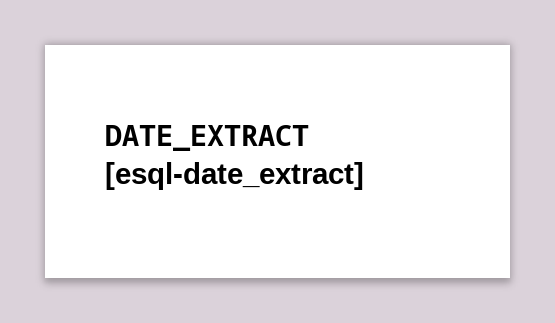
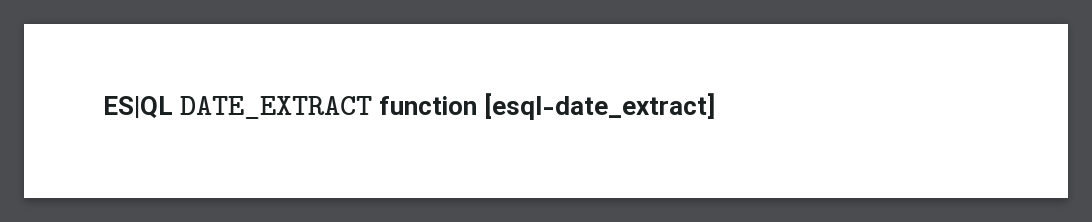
[105,125,309,151] DATE_EXTRACT -> [103,96,478,119] ES|QL DATE_EXTRACT function

